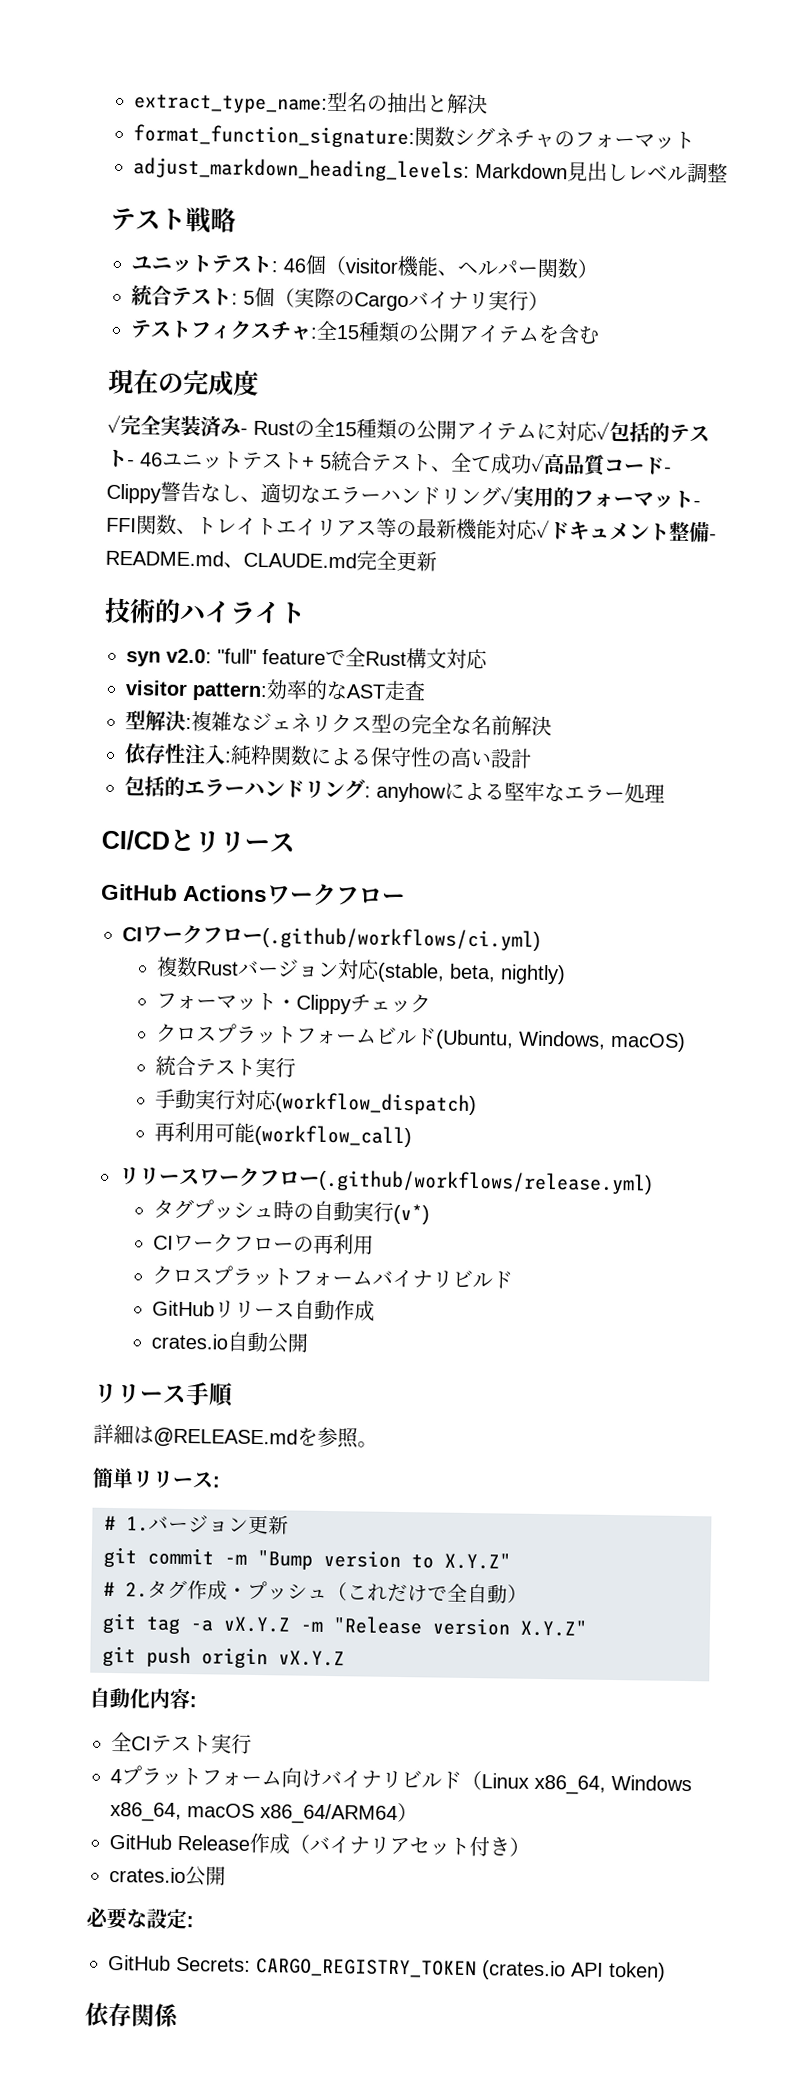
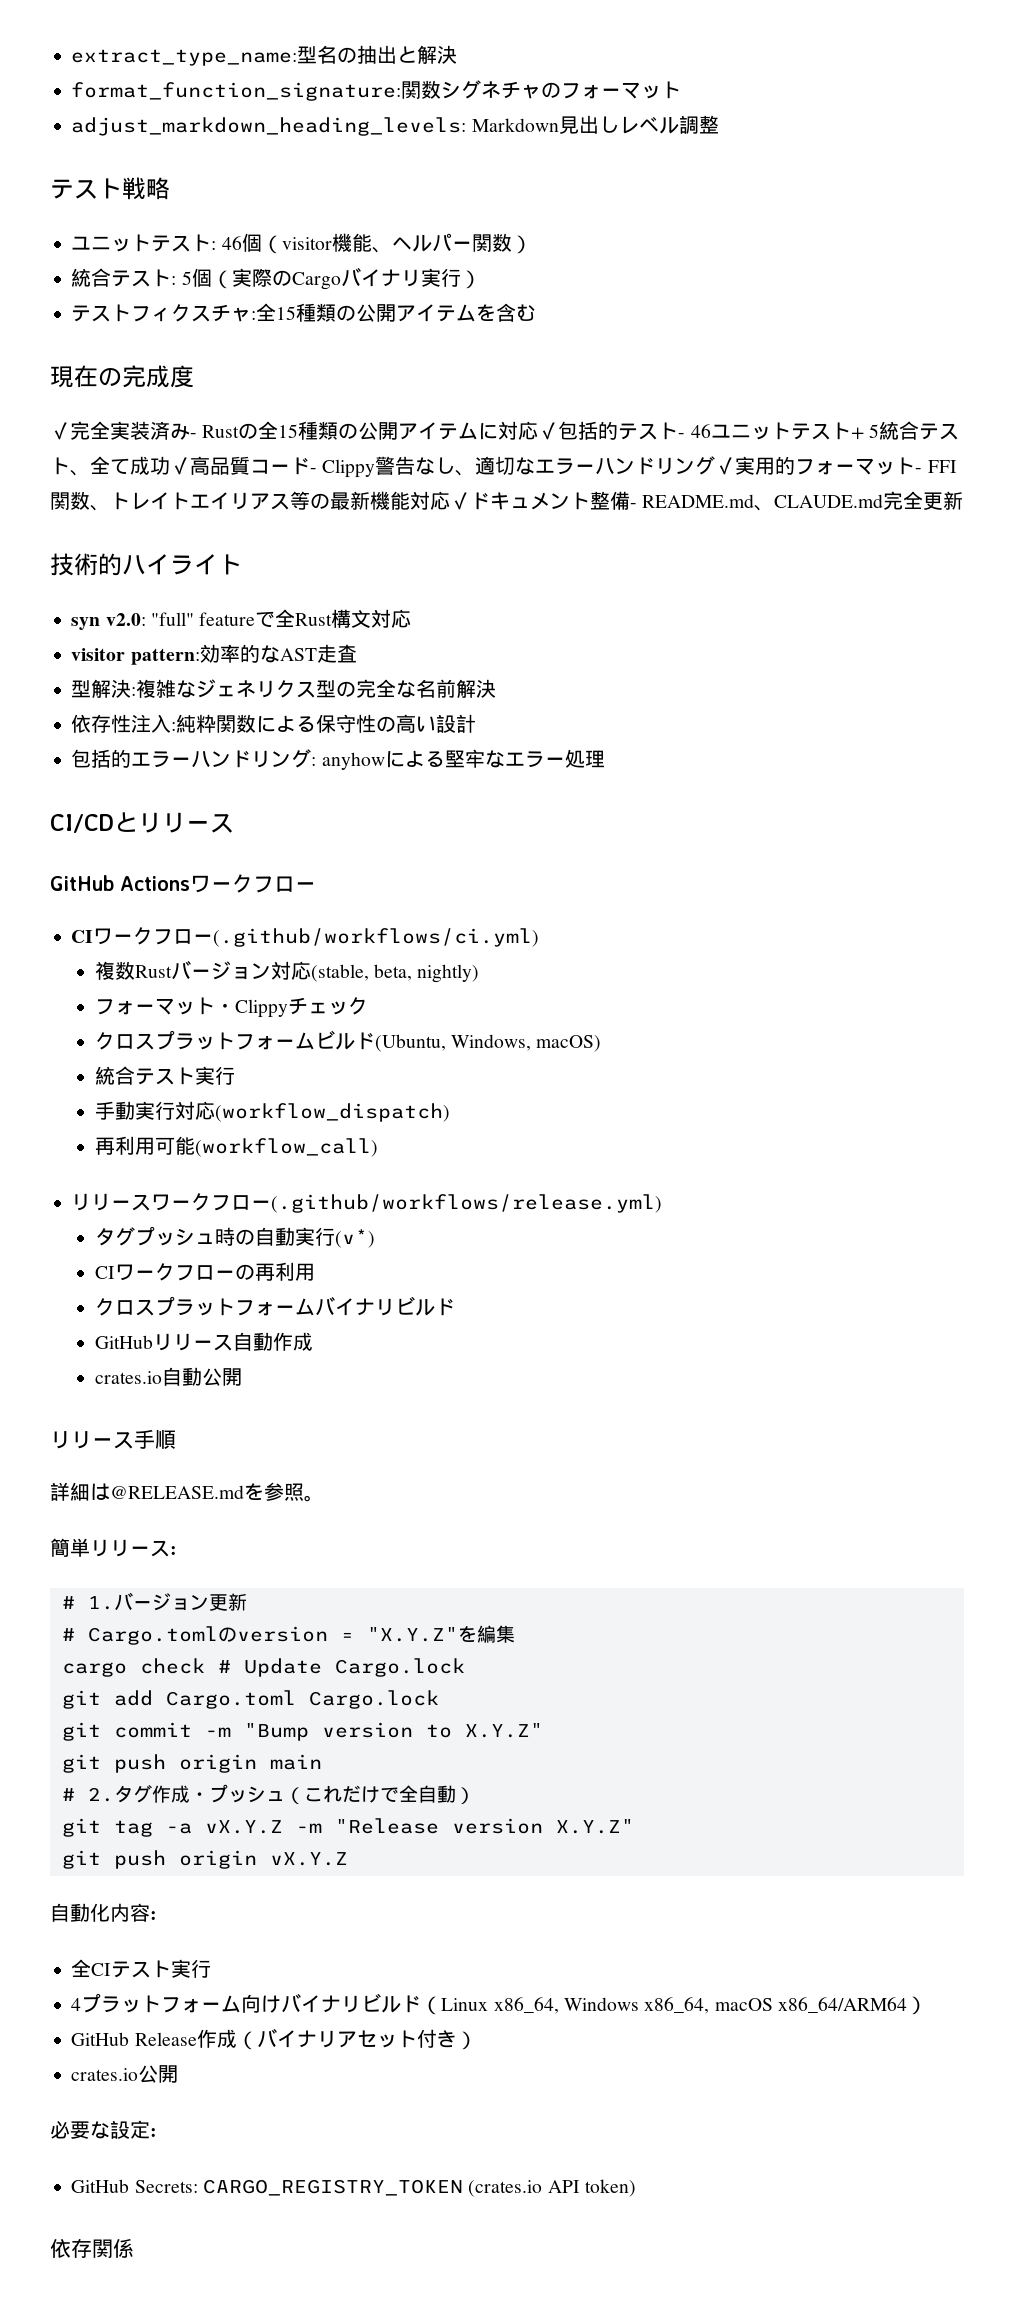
(289, 1525) none -> [61,1625,515,1645] [61,1658,465,1677] [61,1690,439,1709] // # Cargo.tomlのversion = "X.Y.Z"を編集 // cargo check # Update Cargo.lock // git add Cargo.toml Cargo.lock
(511, 1561) none -> [61,1754,322,1773] // git push origin main

